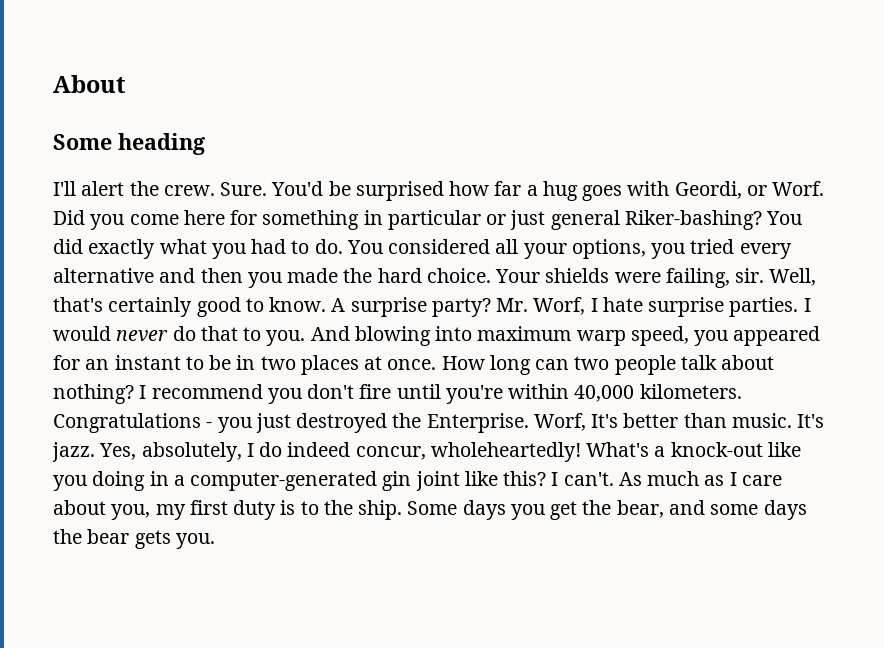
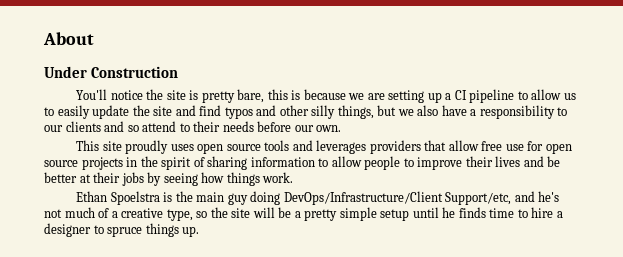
[53,133,205,155] [53,181,825,201] [53,210,803,230] [53,239,792,259] [53,268,817,288] [53,297,811,317] [53,326,821,346] [53,355,775,375] [53,384,742,404] [53,413,825,433] [52,442,801,462] [53,471,782,491] [53,500,807,520] [53,529,215,549] Some heading // I'll alert the crew. Sure. You'd be surprised how far a hug goes with Geordi, or Worf. Did you come here for something in particular or just general Riker-bashing? You did exactly what you had to do. You considered all your options, you tried every alternative and then you made the hard choice. Your shields were failing, sir. Well, that's certainly good to know. A surprise party? Mr. Worf, I hate surprise parties. I would never do that to you. And blowing into maximum warp speed, you appeared for an instant to be in two places at once. How long can two people talk about nothing? I recommend you don't fire until you're within 40,000 kilometers. Congratulations - you just destroyed the Enterprise. Worf, It's better than music. It's jazz. Yes, absolutely, I do indeed concur, wholeheartedly! What's a knock-out like you doing in a computer-generated gin joint like this? I can't. As much as I care about you, my first duty is to the ship. Some days you get the bear, and some days the bear gets you. -> [44,66,179,78] [76,89,576,103] [44,105,568,119] [44,121,342,132] [76,140,572,154] [44,156,561,170] [44,172,294,186] [76,191,560,205] [44,207,563,221] [44,223,200,237] Under Construction // You'll notice the site is pretty bare, this is because we are setting up a CI pipeline to allow us to easily update the site and find typos and other silly things, but we also have a responsibility to our clients and so attend to their needs before our own. // This site proudly uses open source tools and leverages providers that allow free use for open source projects in the spirit of sharing information to allow people to improve their lives and be better at their jobs by seeing how things work. // Ethan Spoelstra is the main guy doing DevOps/Infrastructure/Client Support/etc, and he's not much of a creative type, so the site will be a pretty simple setup until he finds time to hire a designer to spruce things up.

